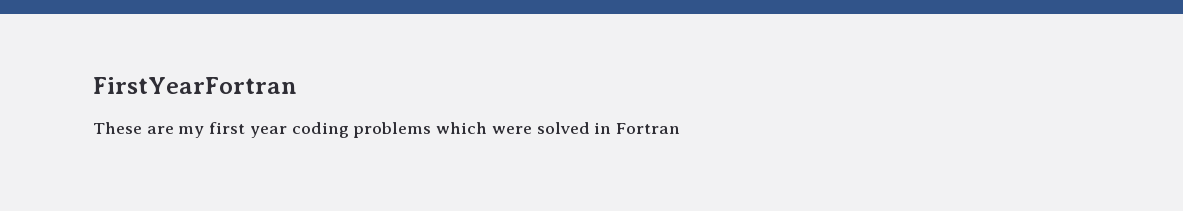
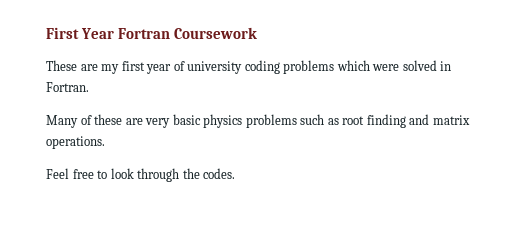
[93,77,297,94] FirstYearFortran -> [46,27,258,39] First Year Fortran Coursework
(287, 132) none -> [173,61,243,74] of university
[615,123,680,134] Fortran -> [46,82,89,92] [46,114,470,128] [46,136,105,149] [46,168,236,182] Fortran. // Many of these are very basic physics problems such as root finding and matrix operations. // Feel free to look through the codes.

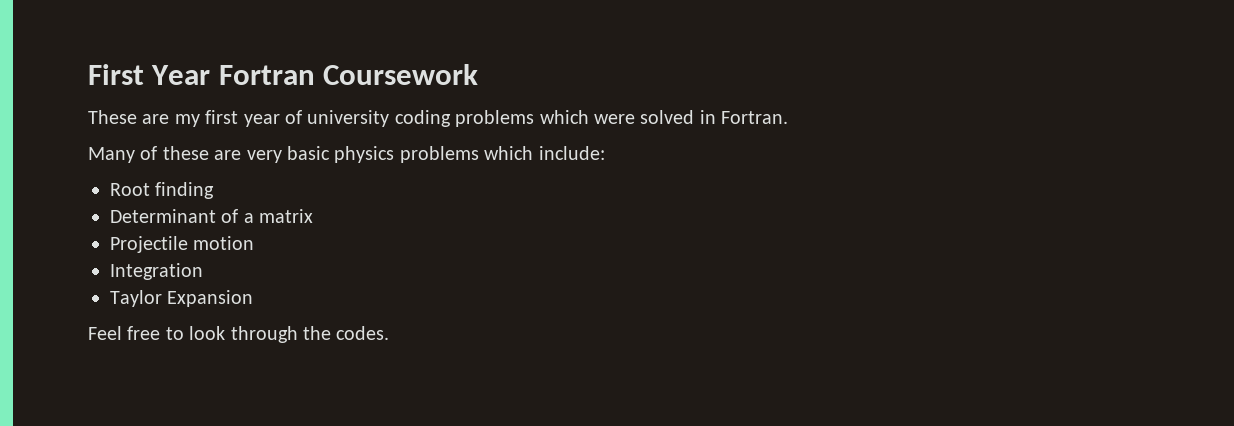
[300,114,470,128] [46,136,105,149] such as root finding and matrix operations. -> [484,146,605,160] [110,182,215,199] [110,209,314,223] [110,236,255,253] [110,263,203,280] [110,290,254,307] which include: // Root finding // Determinant of a matrix // Projectile motion // Integration // Taylor Expansion

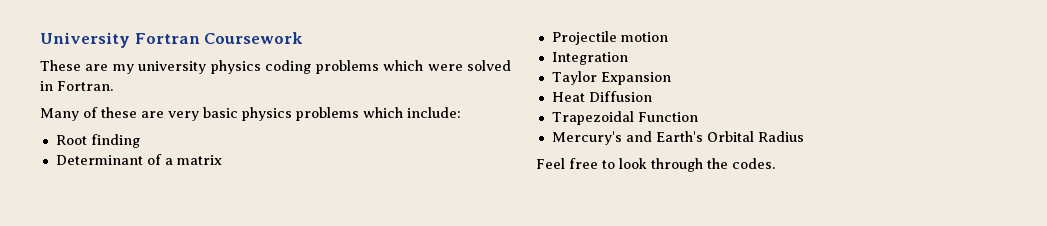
[88,64,211,85] First Year -> [40,32,130,48] University
[205,110,390,127] first year of university -> [138,60,261,74] university physics
(254, 298) none -> [551,91,652,102] [551,111,698,125] [551,131,804,145] // Heat Diffusion // Trapezoidal Function // Mercury's and Earth's Orbital Radius

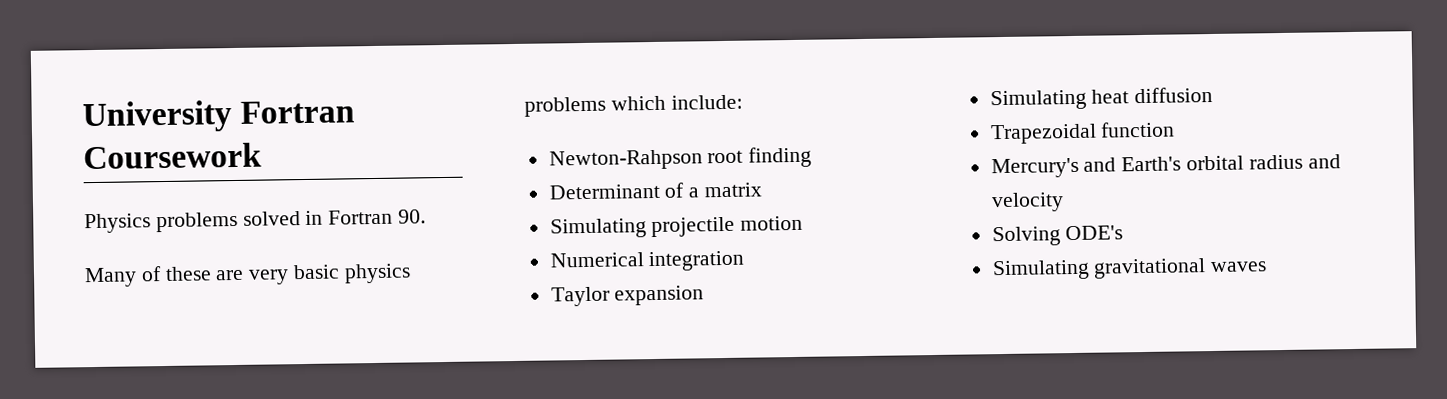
[40,60,512,74] [40,81,113,91] These are my university physics coding problems which were solved in Fortran. -> [84,209,427,234] Physics problems solved in Fortran 90.
[55,135,87,145] Root -> [548,149,744,171] Newton-Rahpson root
[551,31,617,45] Projectile -> [549,216,736,239] Simulating projectile
[551,52,628,65] Integration -> [549,250,746,272] Numerical integration
[600,72,671,85] [551,91,652,102] Expansion // Heat Diffusion -> [614,285,705,306] [989,86,1214,111] expansion // Simulating heat diffusion
[637,112,698,122] Function -> [1100,121,1176,138] function
[706,131,804,142] [536,158,775,172] Orbital Radius // Feel free to look through the codes. -> [1186,154,1341,171] [990,192,1064,213] [991,225,1124,247] [991,258,1268,281] orbital radius and velocity // Solving ODE's // Simulating gravitational waves

